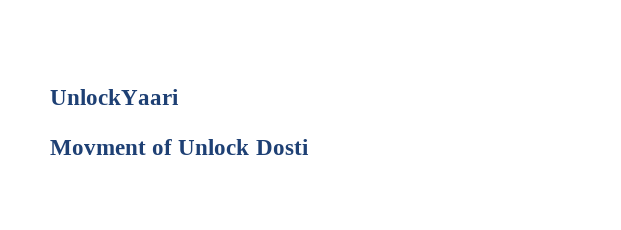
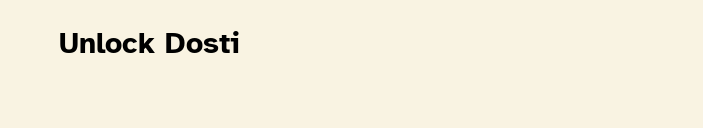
[50,89,179,105] [50,139,173,155] UnlockYaari // Movment of -> (59, 43) none

